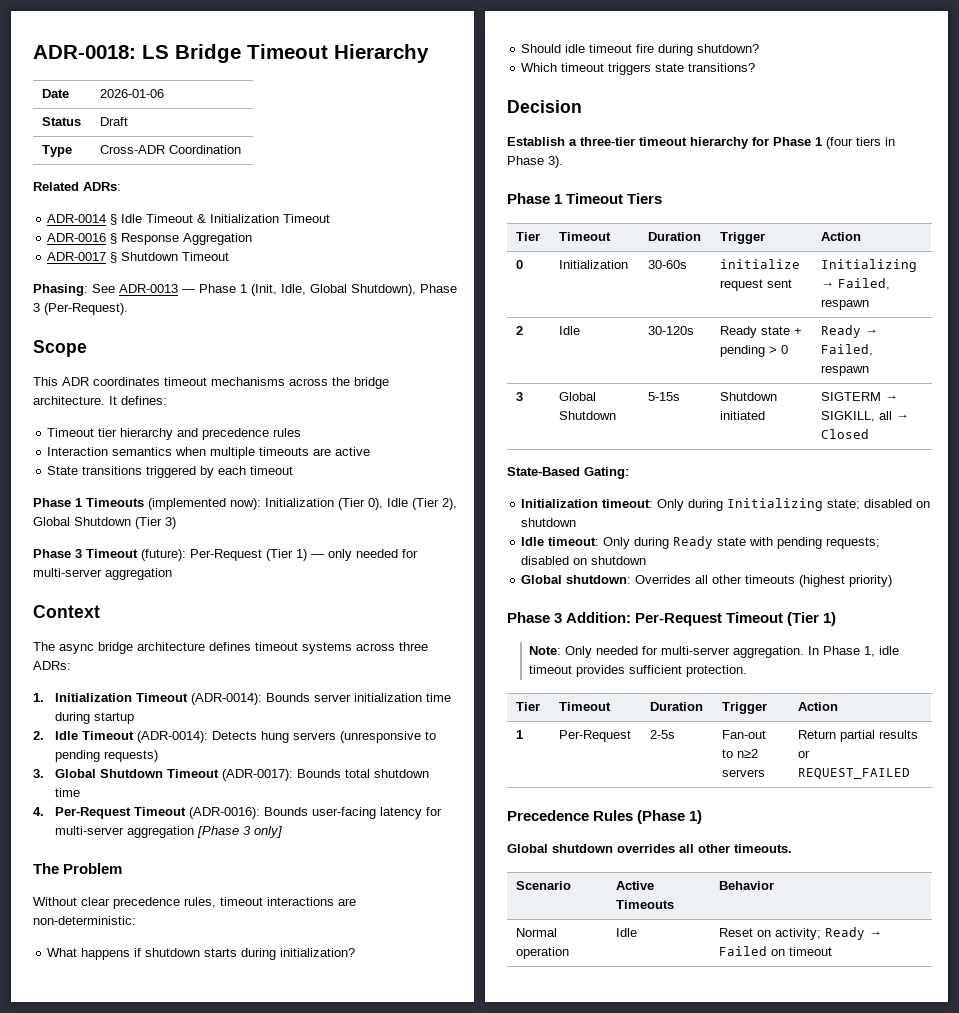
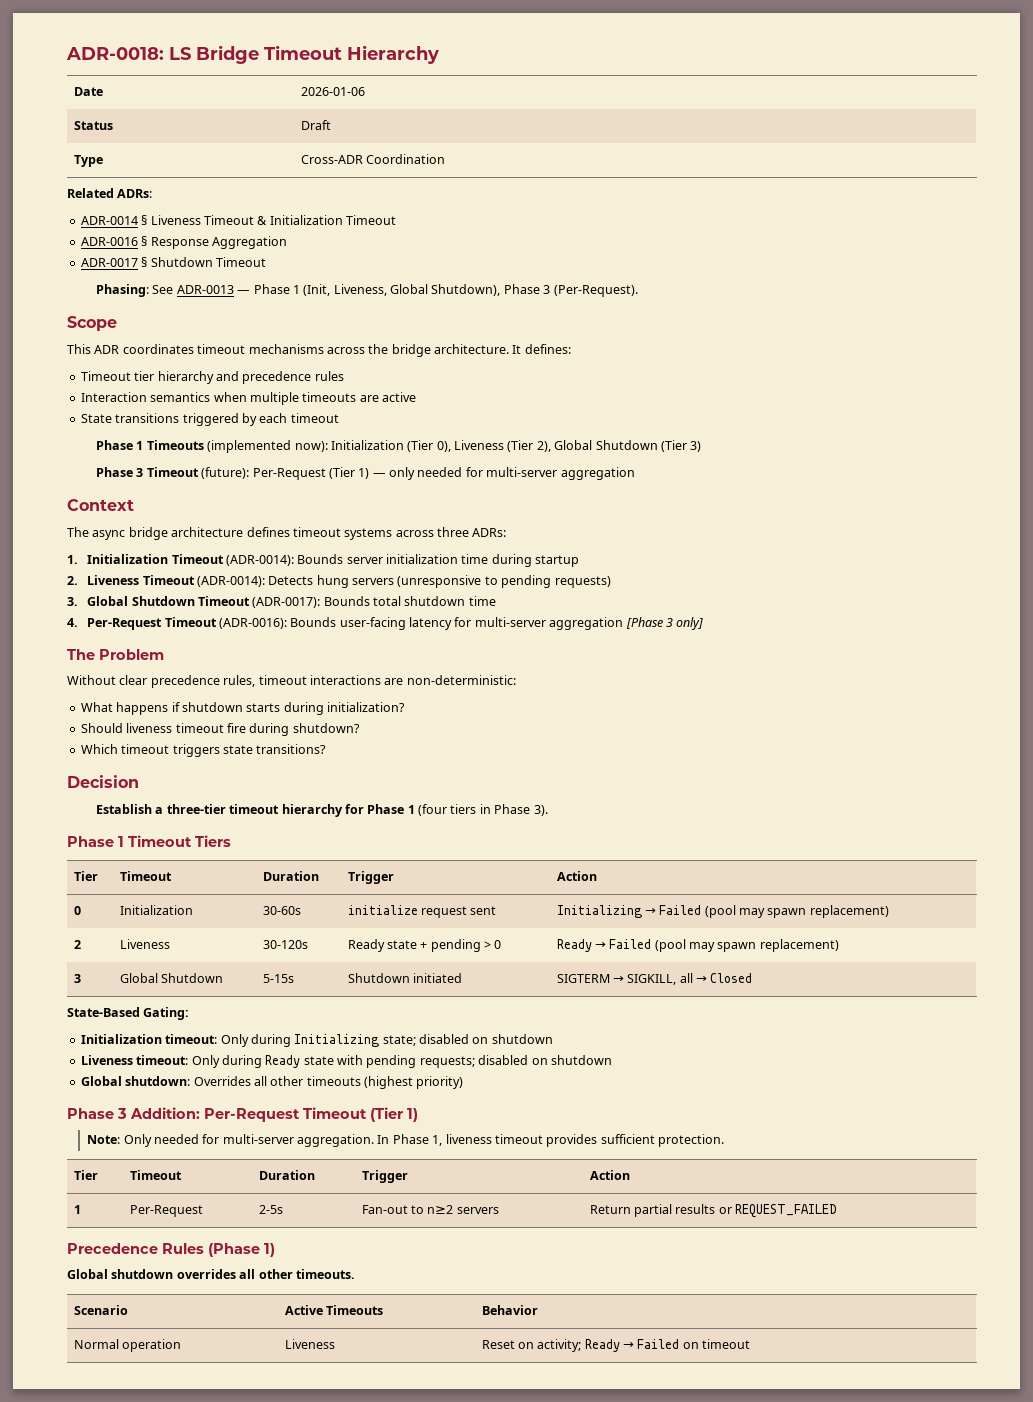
[121,214,143,223] Idle -> [150,215,201,225] Liveness
[281,284,306,295] Idle, -> [333,284,387,296] Liveness,
[387,498,408,507] Idle -> [453,440,504,450] Liveness
[55,731,79,740] Idle -> [87,575,140,585] Liveness
[565,44,586,53] idle -> [126,723,173,733] liveness
[838,278,891,290] [821,299,870,310] Failed, respawn -> [659,905,889,918] Failed (pool may spawn replacement)
[559,326,581,335] Idle -> [119,939,170,949] Liveness
[821,344,874,356] [821,365,870,376] Failed, respawn -> [609,939,839,952] Failed (pool may spawn replacement)
[521,537,545,546] Idle -> [80,1055,133,1065] Liveness
[879,646,900,655] idle -> [445,1134,492,1144] liveness
[616,928,638,937] Idle -> [284,1339,335,1349] Liveness

